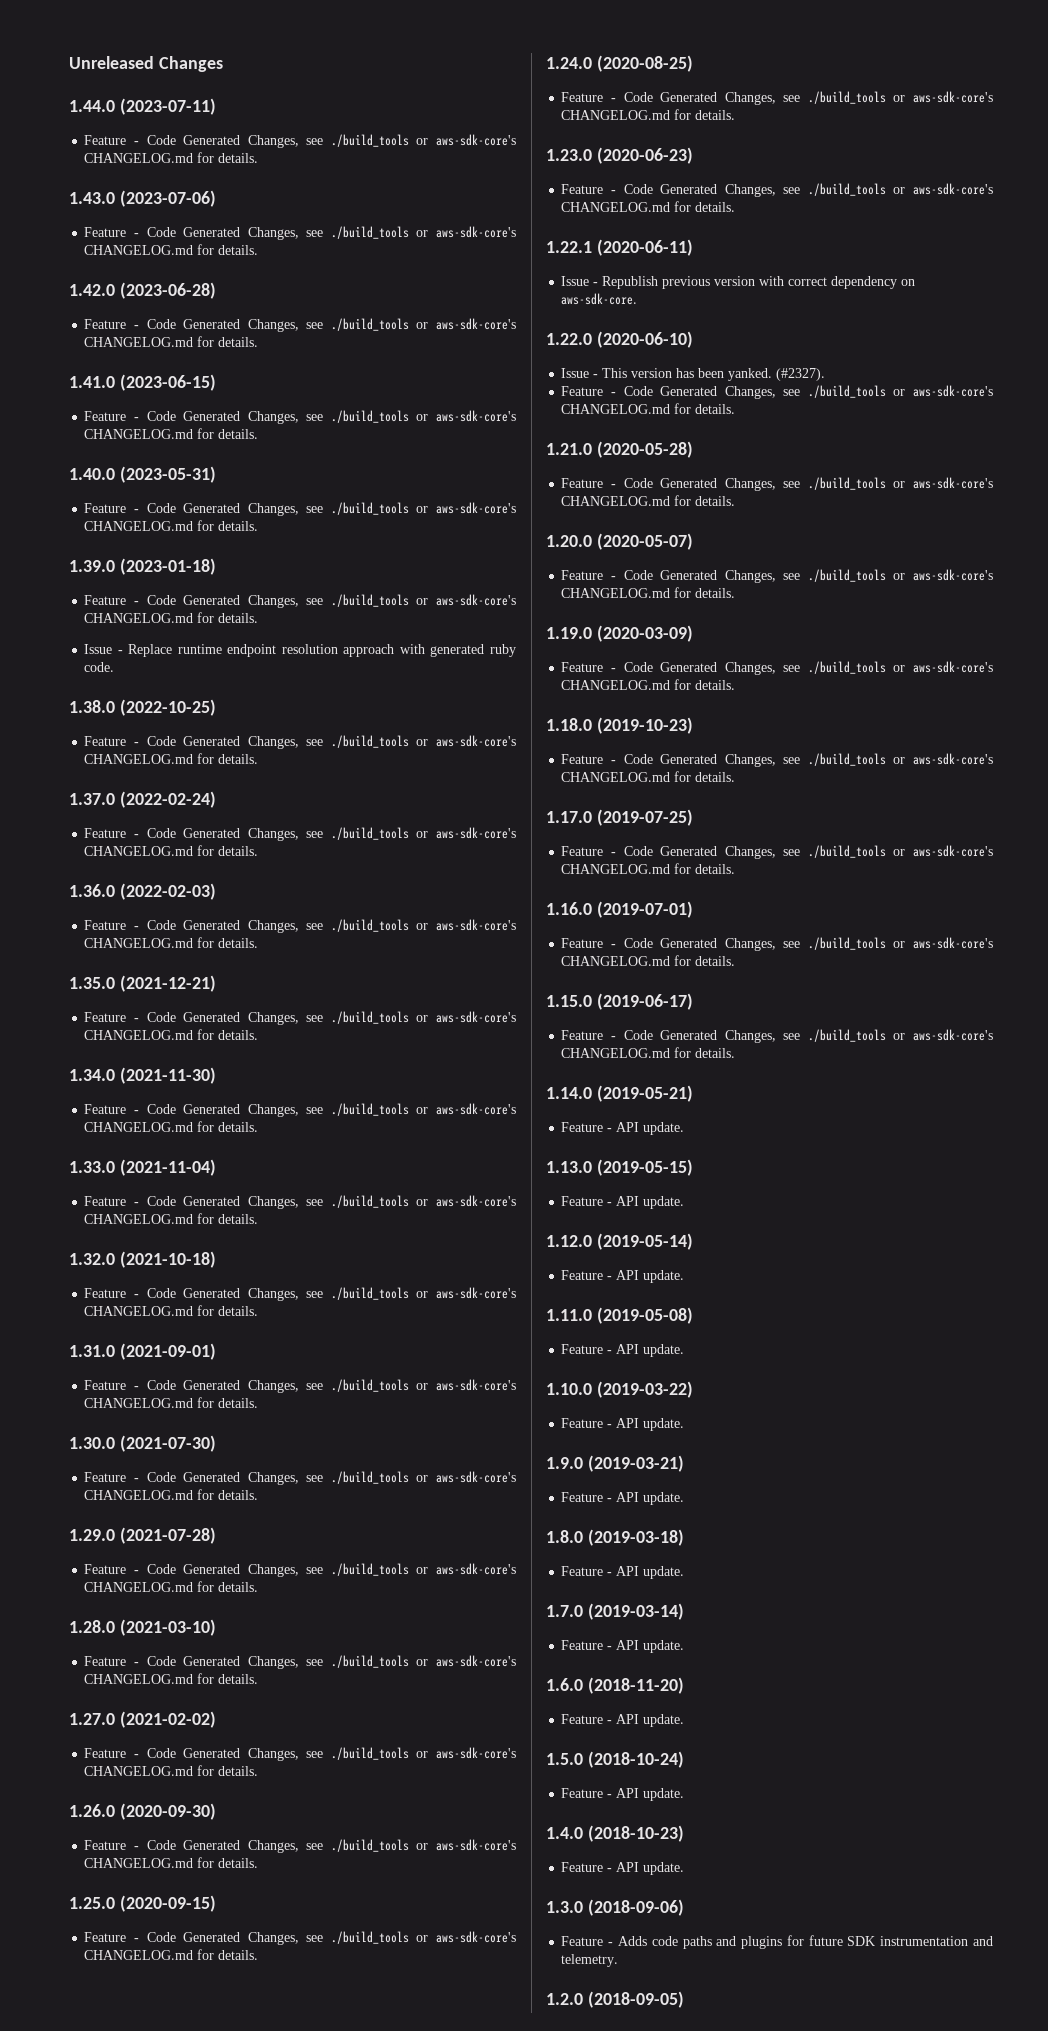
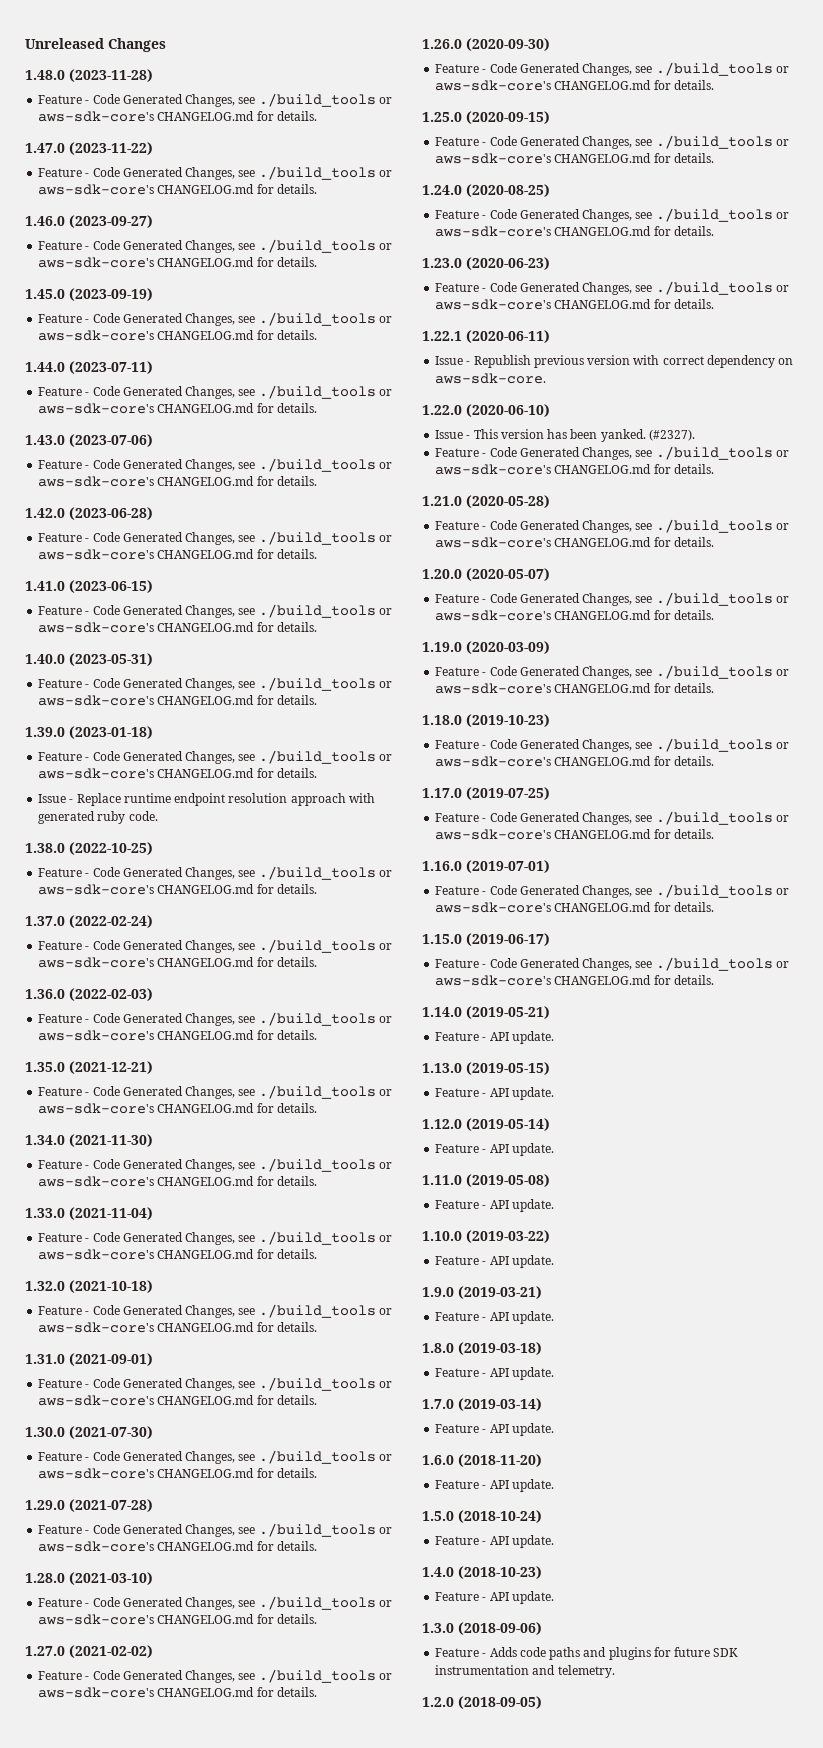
(223, 64) none -> [25,69,153,82] [38,93,392,107] [38,111,317,122] [25,142,153,155] [38,166,392,180] [38,184,317,195] [25,215,153,228] [38,239,392,253] [38,257,317,268] [25,288,153,301] [38,312,392,326] [38,330,317,341] // 1.48.0 (2023-11-28) // Feature - Code Generated Changes, see ./build_tools or aws-sdk-core's CHANGELOG.md for details. // 1.47.0 (2023-11-22) // Feature - Code Generated Changes, see ./build_tools or aws-sdk-core's CHANGELOG.md for details. // 1.46.0 (2023-09-27) // Feature - Code Generated Changes, see ./build_tools or aws-sdk-core's CHANGELOG.md for details. // 1.45.0 (2023-09-19) // Feature - Code Generated Changes, see ./build_tools or aws-sdk-core's CHANGELOG.md for details.

